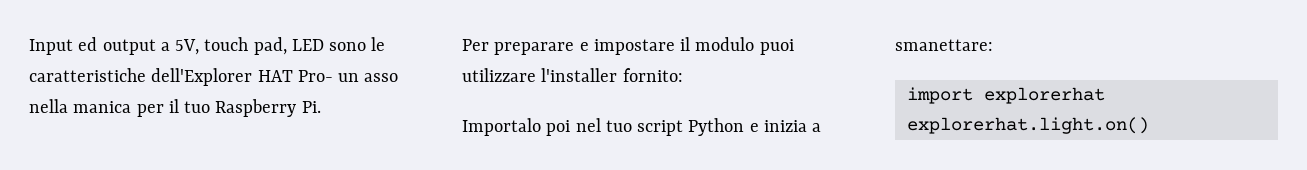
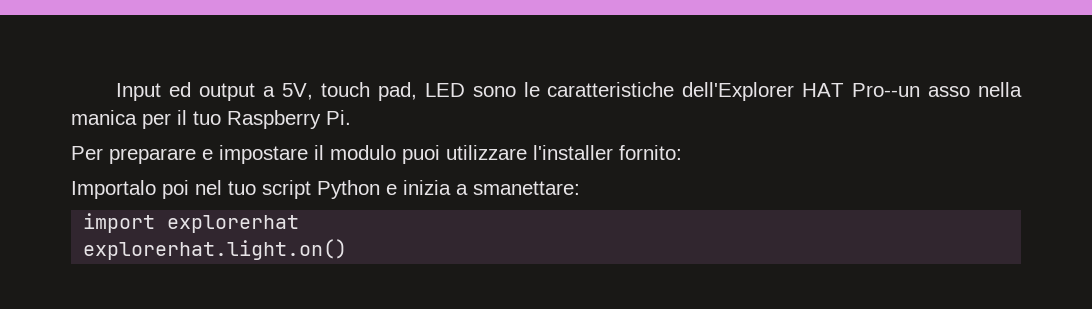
[297,70,360,82] Pro- un -> [852,83,921,97] Pro--un

